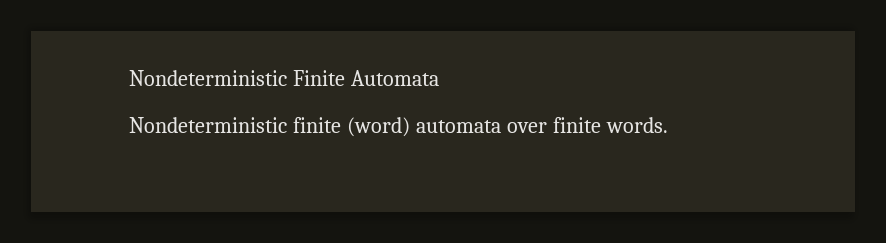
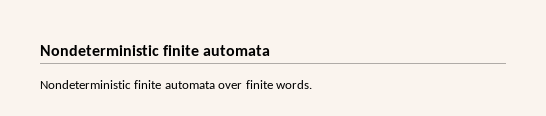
[129,70,439,86] [129,117,410,137] Nondeterministic Finite Automata // Nondeterministic finite (word) -> [40,45,271,56] [40,80,162,89] Nondeterministic finite automata // Nondeterministic finite

